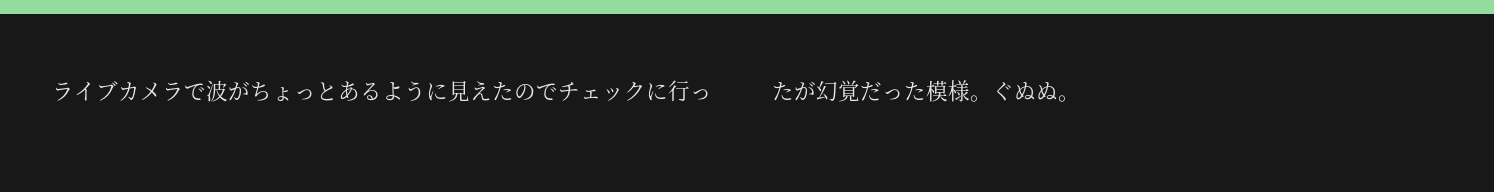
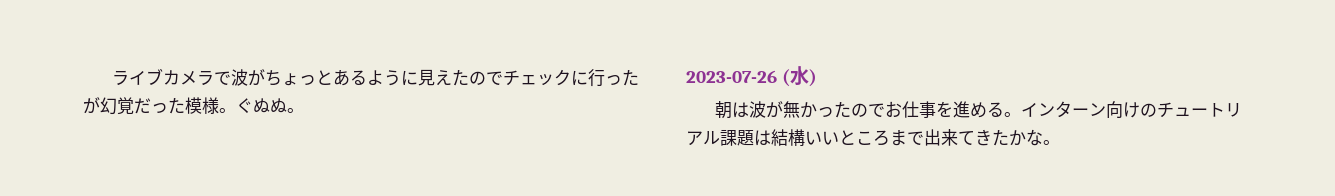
(1080, 98) none -> [686,66,818,87] [714,101,1242,119] [686,129,1060,146] // 2023-07-26 (水) // 朝は波が無かったのでお仕事を進める。インターン向けのチュートリアル課題は結構いいところまで出来てきたかな。

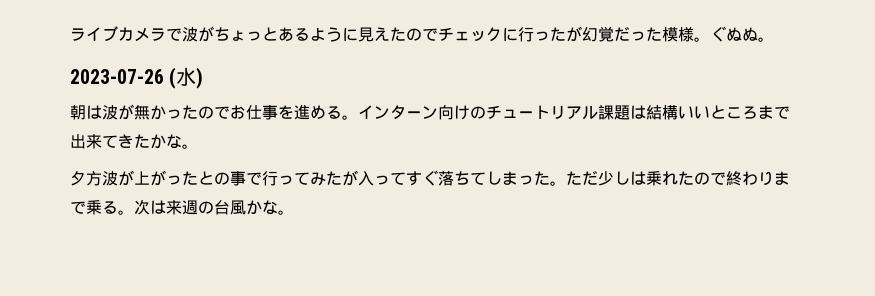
(1060, 142) none -> [70,170,790,186] [70,199,294,215] // 夕方波が上がったとの事で行ってみたが入ってすぐ落ちてしまった。ただ少しは乗れたので終わりまで乗る。次は来週の台風かな。

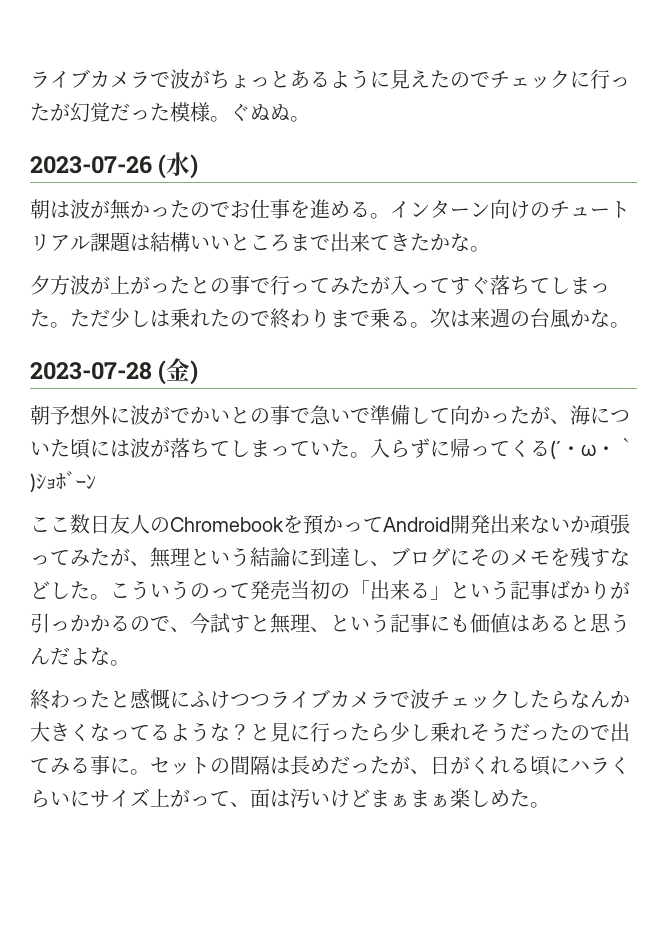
(294, 212) none -> [30,358,199,385] [30,405,630,425] [30,438,636,459] [30,471,96,492] [30,514,630,535] [30,547,630,568] [30,580,630,600] [30,613,630,634] [30,647,130,666] [30,688,630,710] [30,722,630,742] [30,755,630,776] [30,788,550,808] // 2023-07-28 (金) // 朝予想外に波がでかいとの事で急いで準備して向かったが、海についた頃には波が落ちてしまっていた。入らずに帰ってくる(´・ω・｀)ｼｮﾎﾞｰﾝ // ここ数日友人のChromebookを預かってAndroid開発出来ないか頑張ってみたが、無理という結論に到達し、ブログにそのメモを残すなどした。こういうのって発売当初の「出来る」という記事ばかりが引っかかるので、今試すと無理、という記事にも価値はあると思うんだよな。 // 終わったと感慨にふけつつライブカメラで波チェックしたらなんか大きくなってるような？と見に行ったら少し乗れそうだったので出てみる事に。セットの間隔は長めだったが、日がくれる頃にハラくらいにサイズ上がって、面は汚いけどまぁまぁ楽しめた。

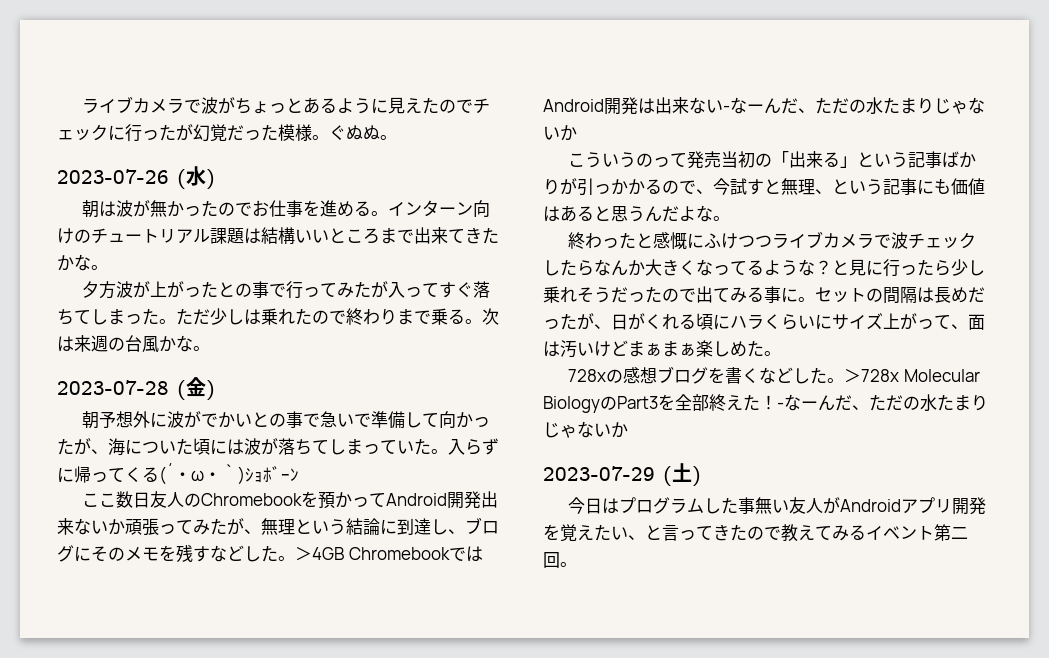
(110, 597) none -> [295,546,483,562] [543,97,985,115] [543,125,577,141] ＞4GB ChromebookではAndroid開発は出来ない-なーんだ、ただの水たまりじゃないか //
(550, 805) none -> [567,366,980,384] [543,394,988,413] [543,421,628,438] [543,463,701,487] [567,497,986,515] [543,524,968,542] [543,552,577,568] // 728xの感想ブログを書くなどした。＞728x Molecular BiologyのPart3を全部終えた！-なーんだ、ただの水たまりじゃないか // 2023-07-29 (土) // 今日はプログラムした事無い友人がAndroidアプリ開発を覚えたい、と言ってきたので教えてみるイベント第二回。

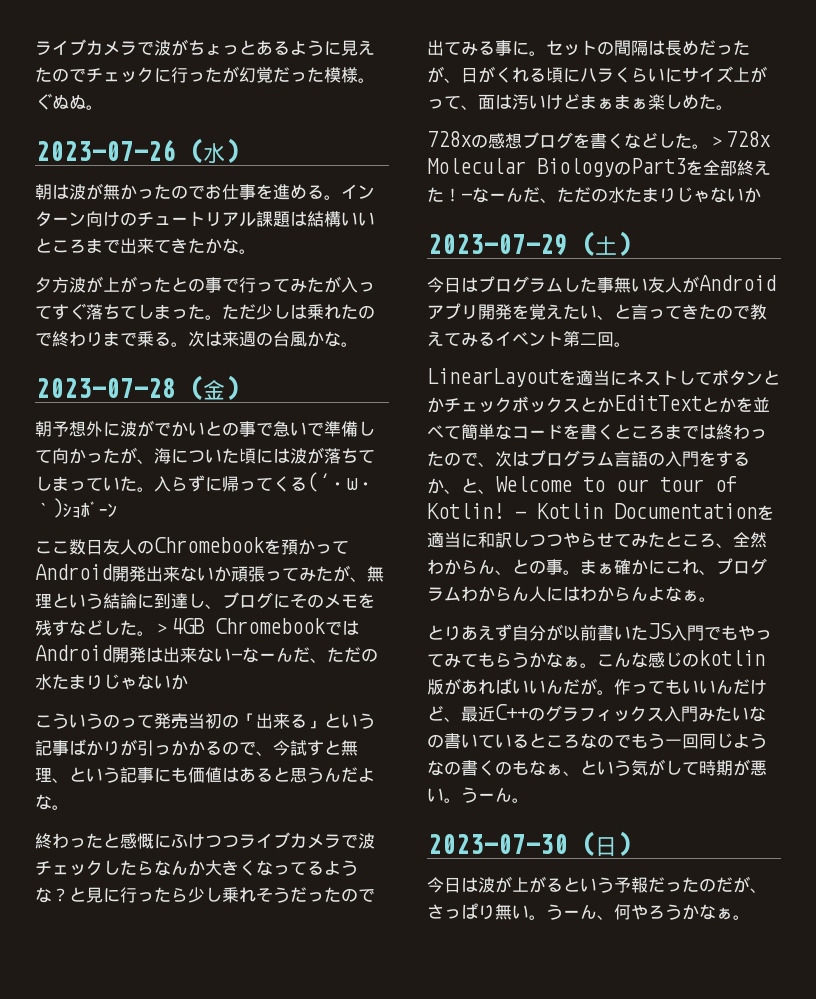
(577, 564) none -> [427,368,780,387] [427,395,770,413] [427,424,767,440] [427,450,750,467] [427,476,737,494] [427,503,774,520] [427,532,767,548] [427,558,767,575] [427,586,716,602] [427,623,772,641] [427,650,765,668] [427,678,767,695] [427,704,766,722] [427,733,767,749] [427,759,767,776] [427,787,529,803] [427,831,631,856] [427,876,767,893] [427,903,750,920] // LinearLayoutを適当にネストしてボタンとかチェックボックスとかEditTextとかを並べて簡単なコードを書くところまでは終わったので、次はプログラム言語の入門をするか、と、Welcome to our tour of Kotlin! - Kotlin Documentationを適当に和訳しつつやらせてみたところ、全然わからん、との事。まぁ確かにこれ、プログラムわからん人にはわからんよなぁ。 // とりあえず自分が以前書いたJS入門でもやってみてもらうかなぁ。こんな感じのkotlin版があればいいんだが。作ってもいいんだけど、最近C++のグラフィックス入門みたいなの書いているところなのでもう一回同じようなの書くのもなぁ、という気がして時期が悪い。うーん。 // 2023-07-30 (日) // 今日は波が上がるという予報だったのだが、さっぱり無い。うーん、何やろうかなぁ。

